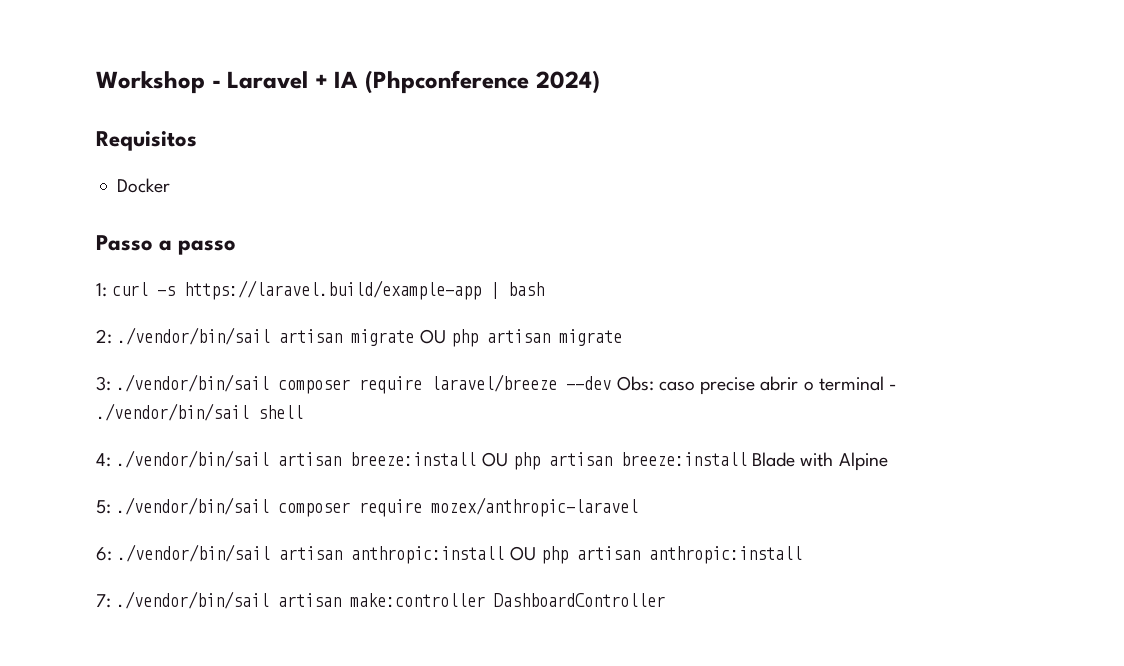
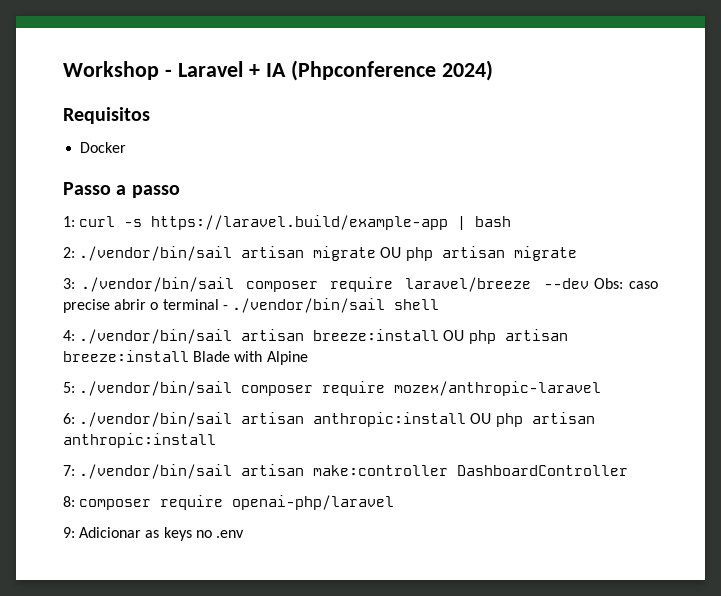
(666, 600) none -> [63,495,395,510] [63,527,244,541] // 8: composer require openai-php/laravel // 9: Adicionar as keys no .env

